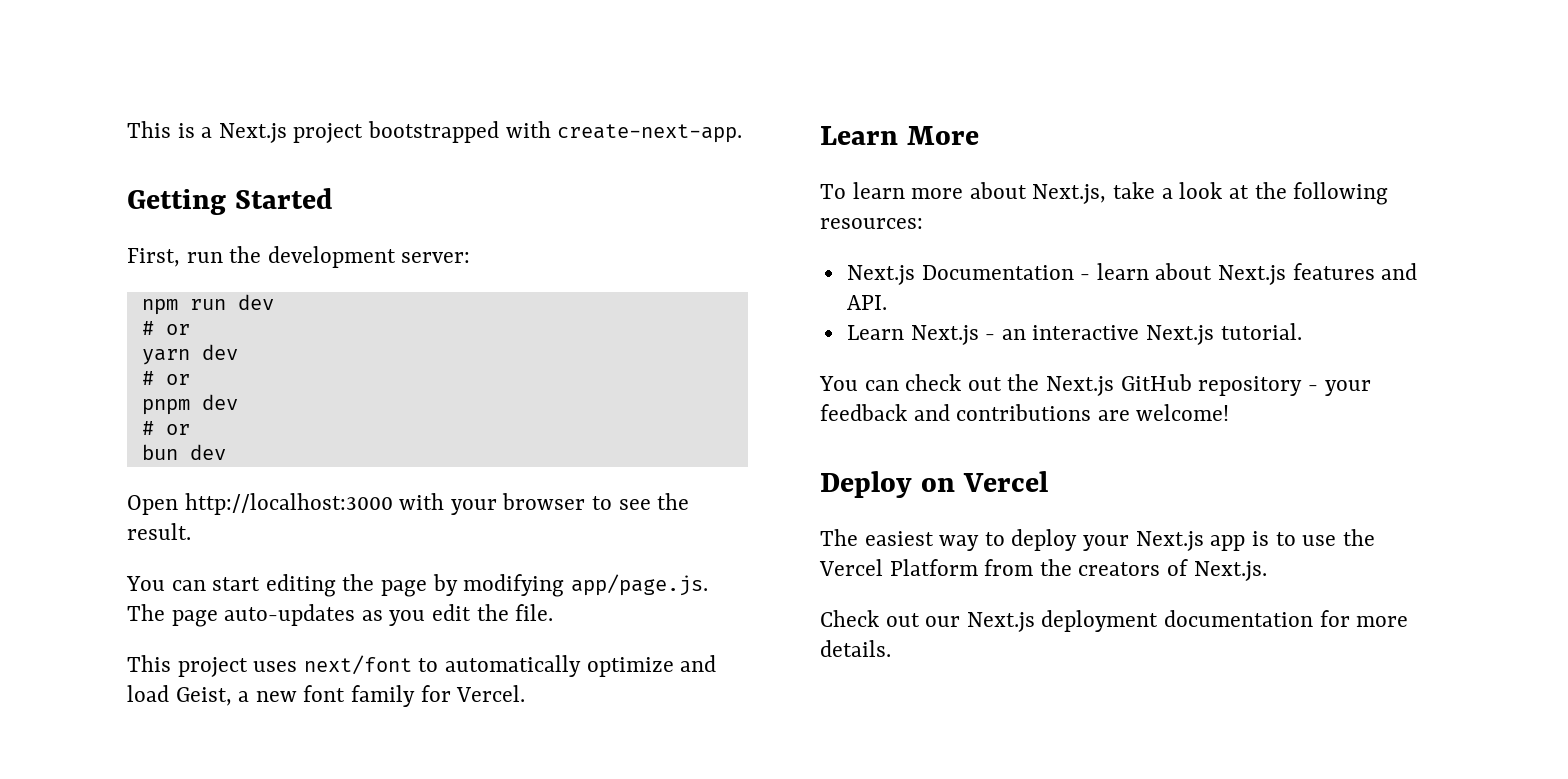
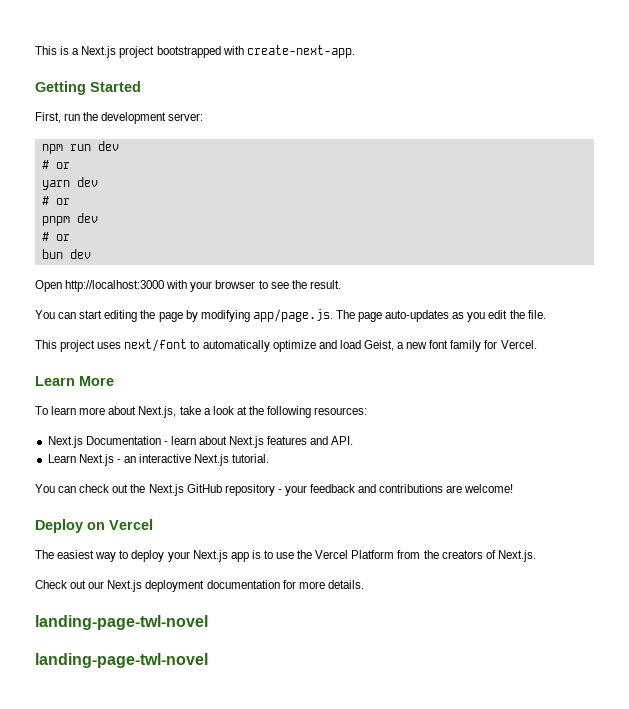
(891, 648) none -> [35,615,208,630] [35,653,208,668] // landing-page-twl-novel // landing-page-twl-novel

